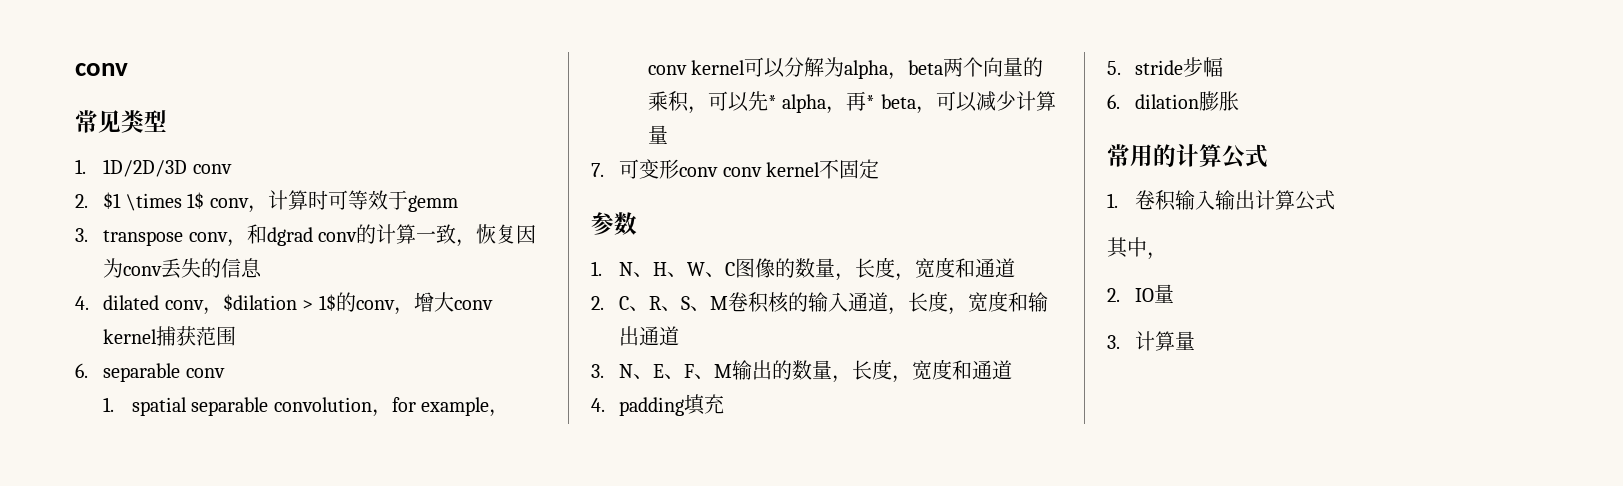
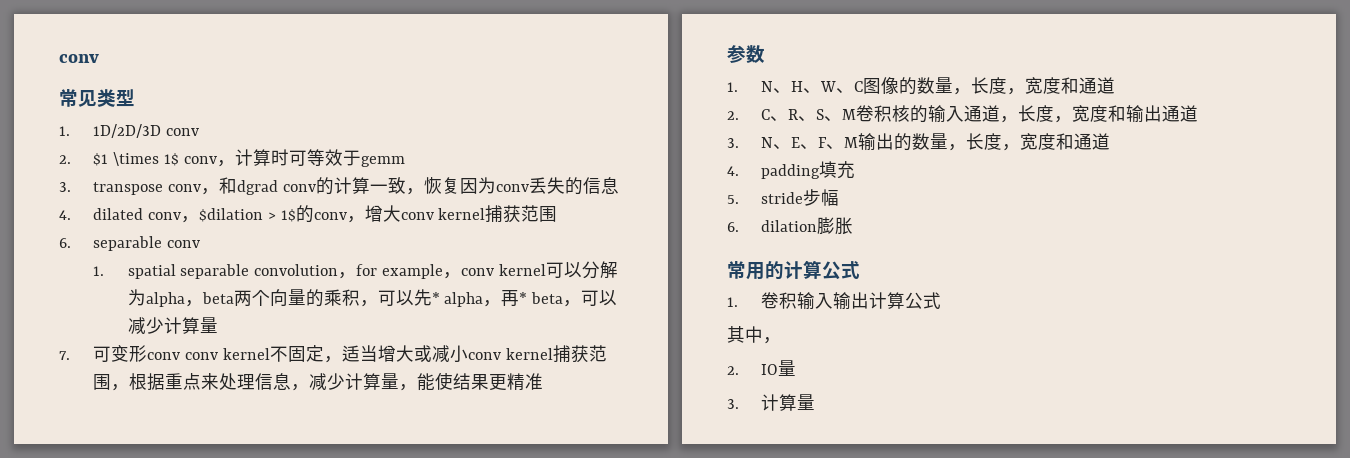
(880, 169) none -> [323,345,607,363] [93,372,544,391] ，适当增大或减小conv kernel捕获范围，根据重点来处理信息，减少计算量，能使结果更精准

